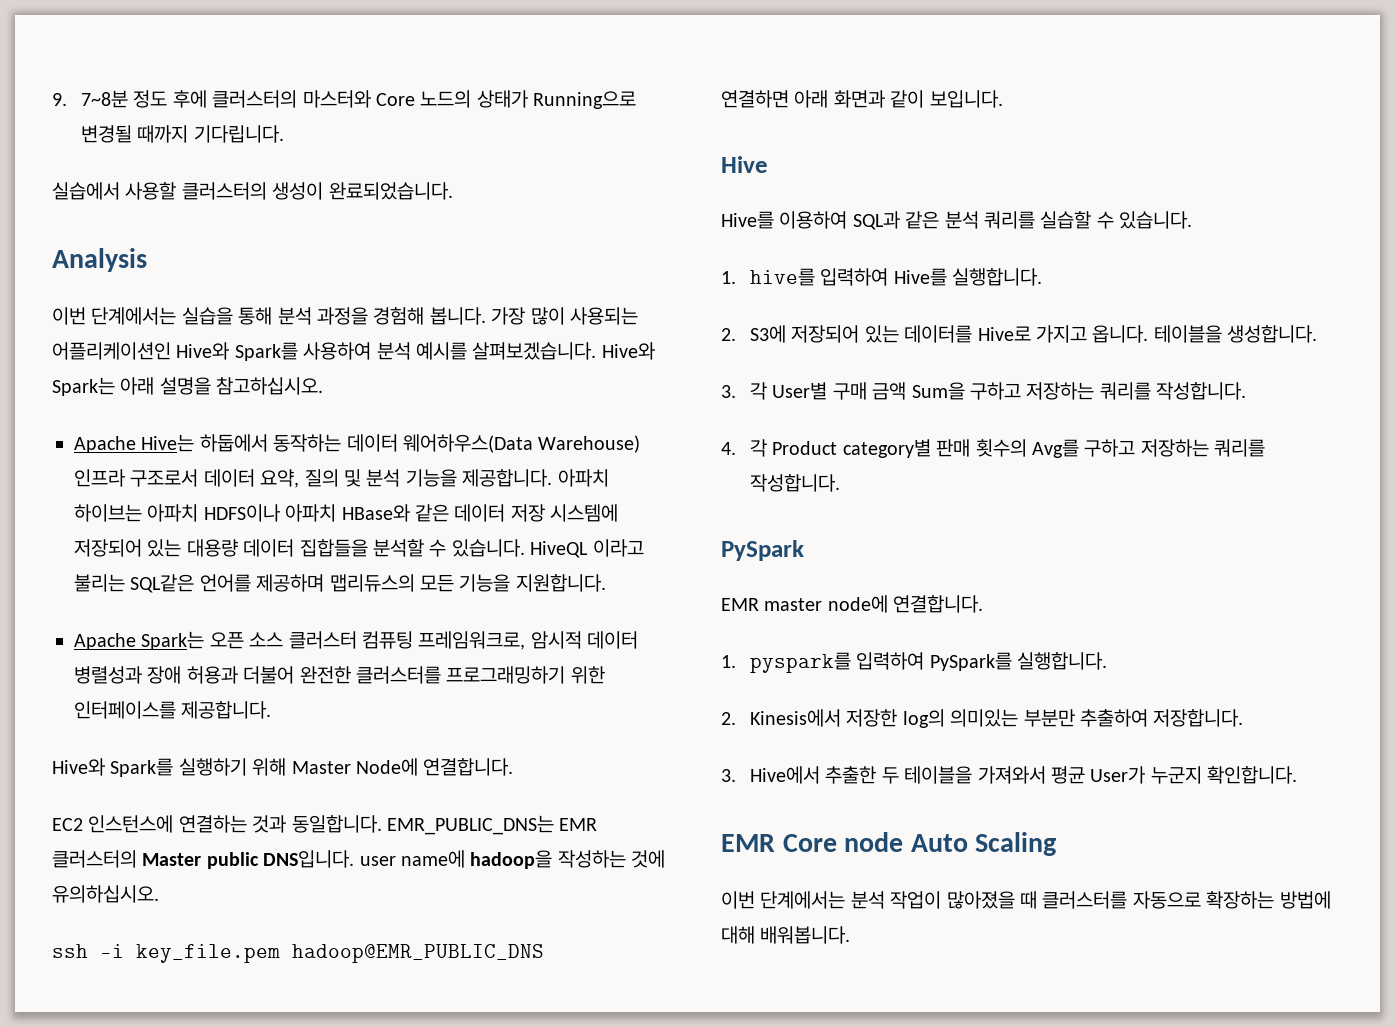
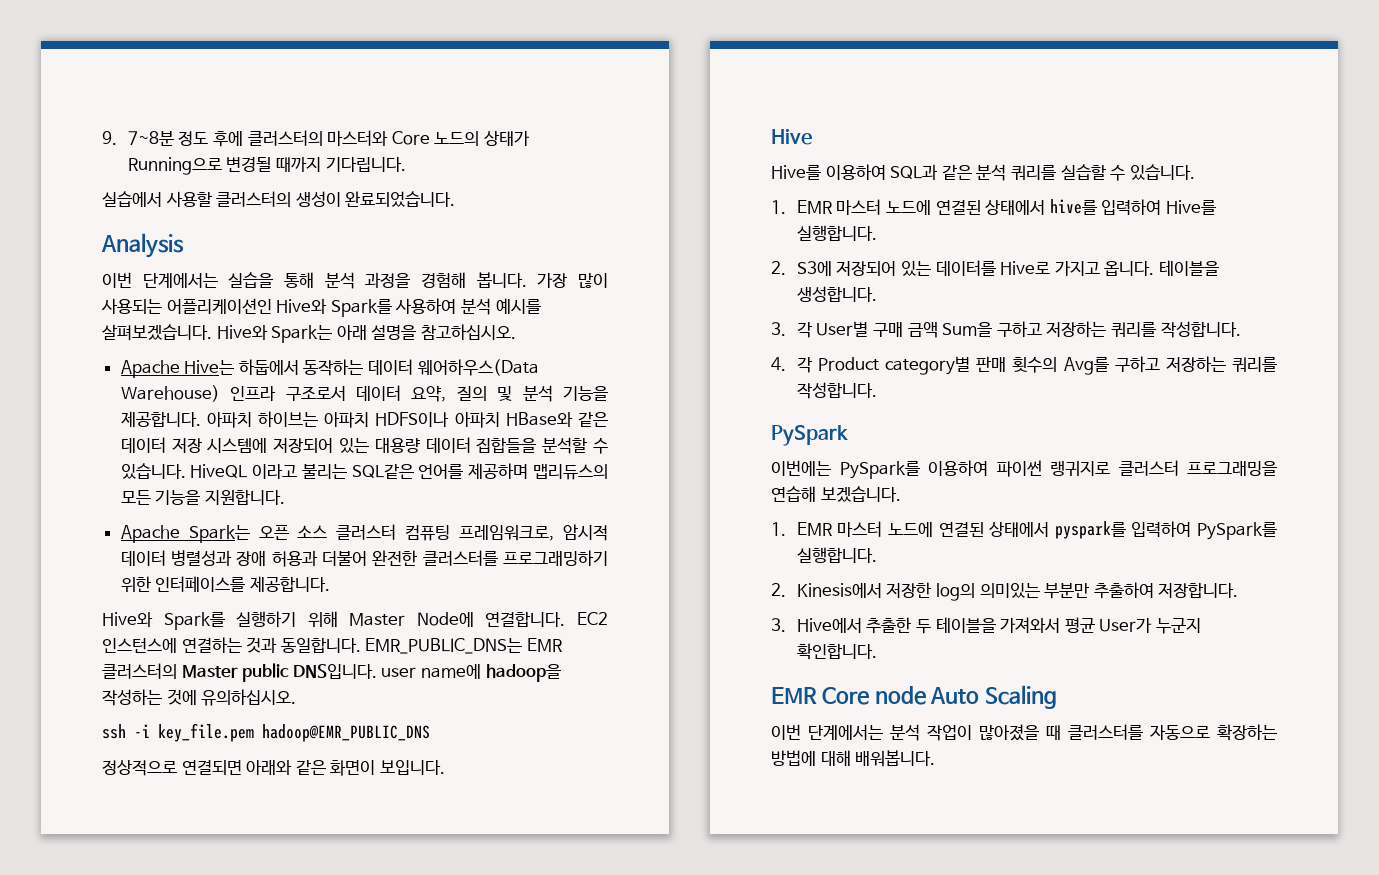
(514, 767) // -> (566, 619) none
[721,90,925,108] 연결하면 아래 화면과 같이 -> [102,760,376,776] 정상적으로 연결되면 아래와 같은 화면이
(736, 277) none -> [796,199,1046,215] EMR 마스터 노드에 연결된 상태에서
[721,595,984,613] [721,655,736,668] EMR master node에 연결합니다. // 1. -> [771,460,1277,479] [771,486,901,502] [771,521,1050,537] 이번에는 PySpark를 이용하여 파이썬 랭귀지로 클러스터 프로그래밍을 연습해 보겠습니다. // 1. EMR 마스터 노드에 연결된 상태에서

